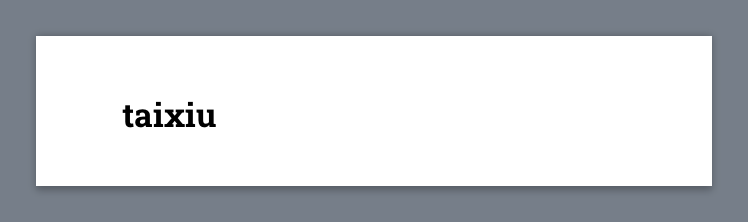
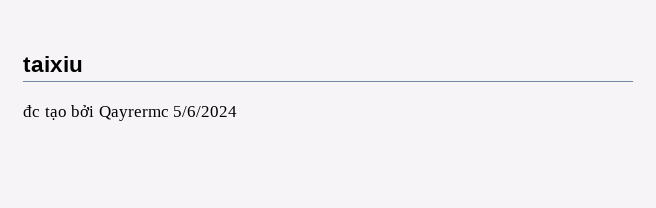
(217, 114) none -> [23,105,238,121] // đc tạo bởi Qayrermc 5/6/2024

